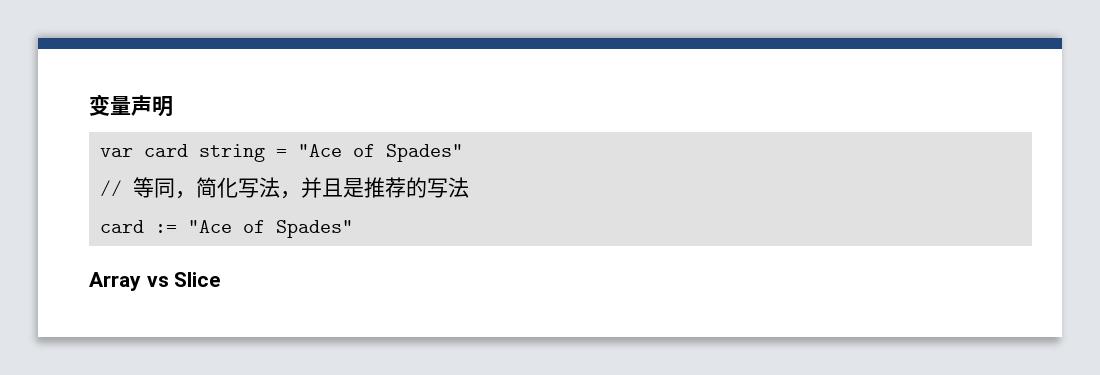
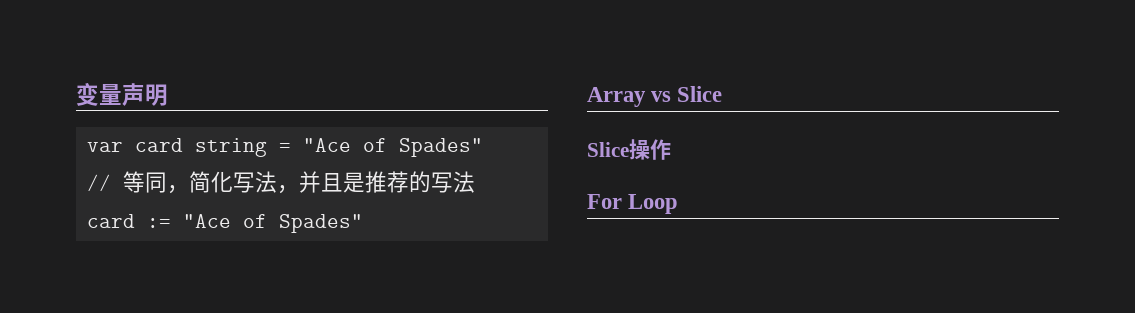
(221, 279) none -> [587,139,671,160] [587,194,679,214] // Slice操作 // For Loop

